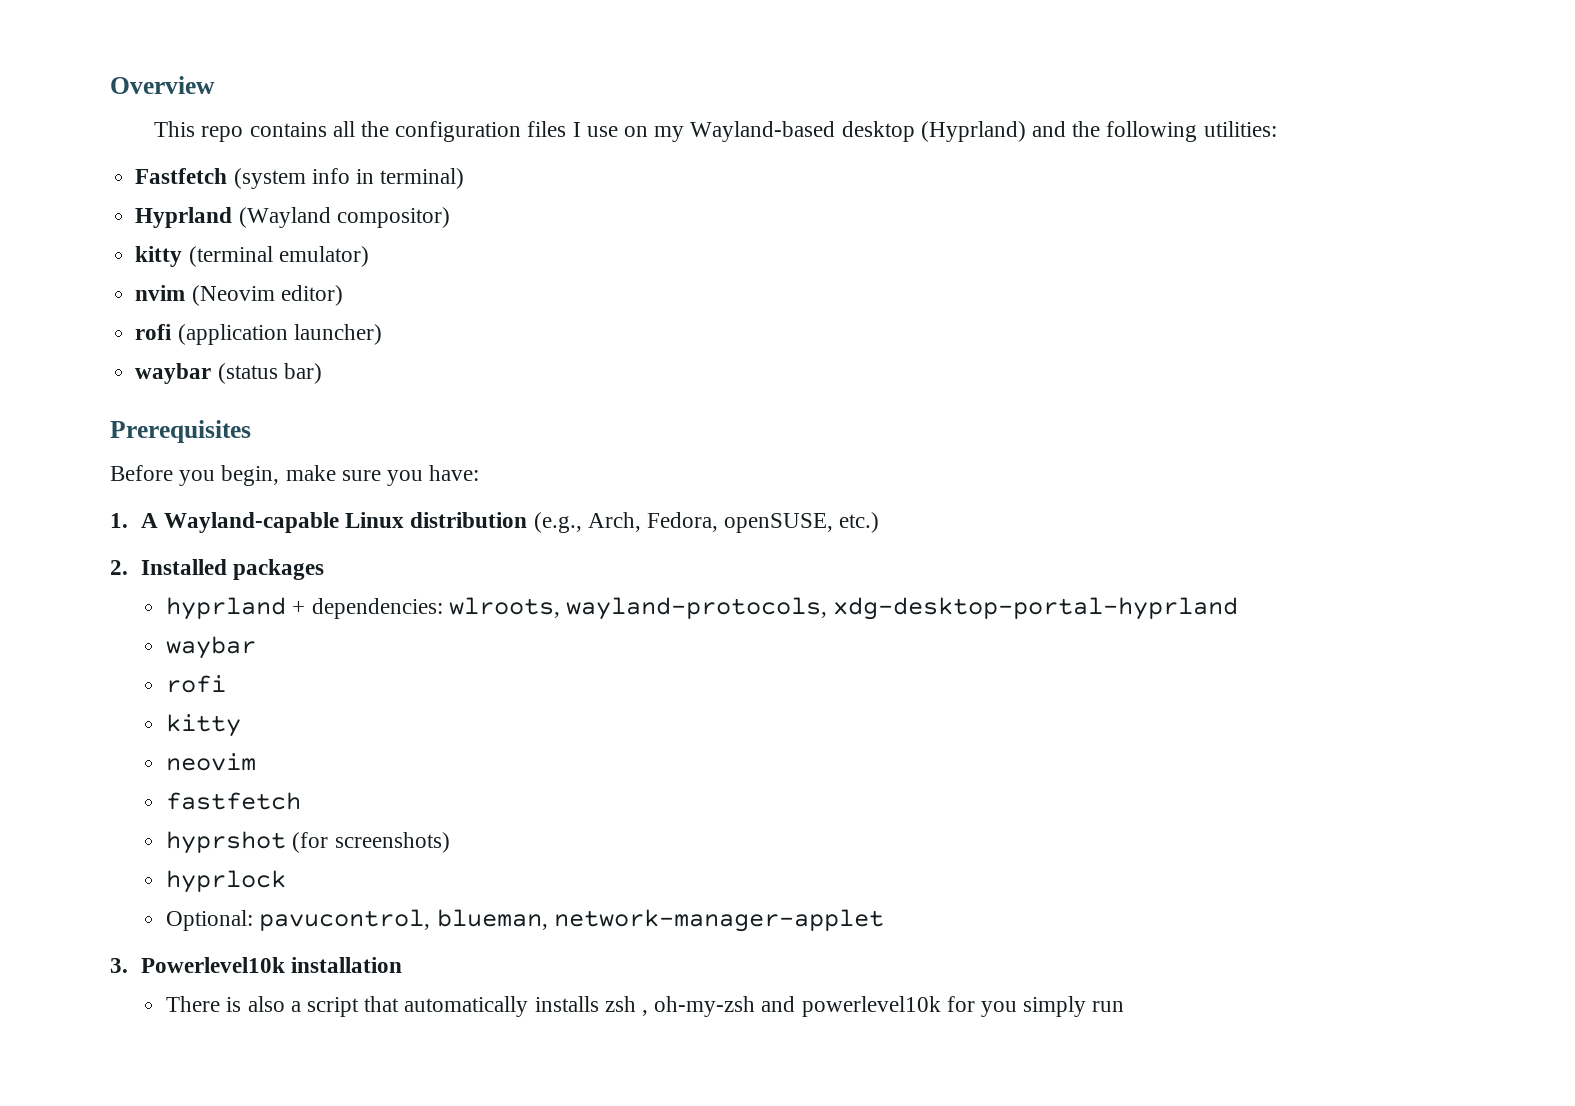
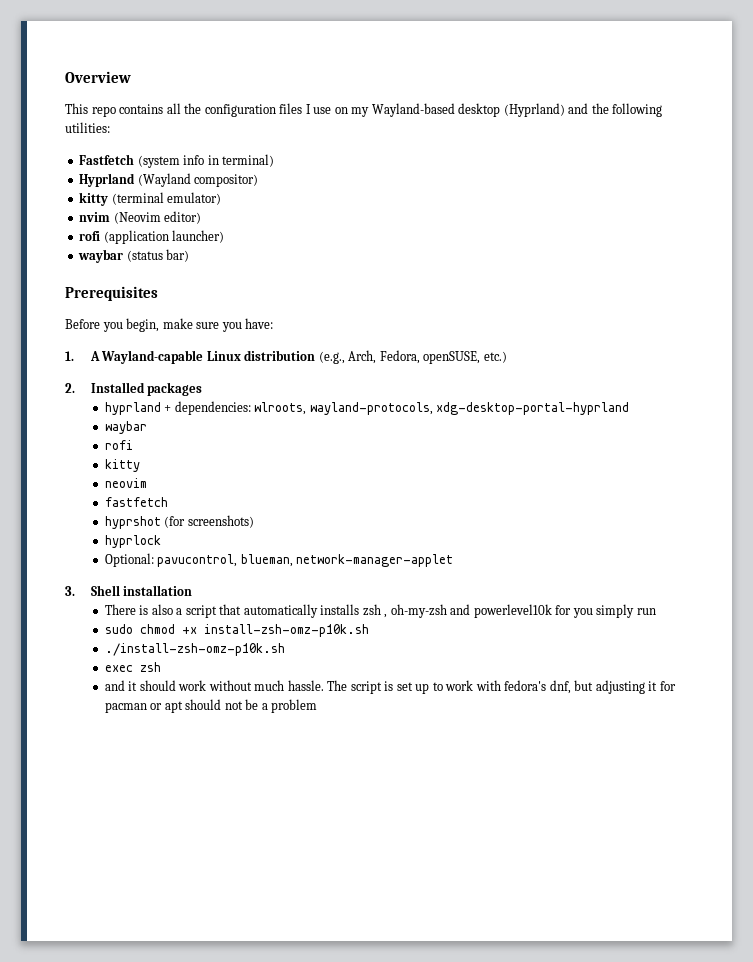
[140,957,285,973] Powerlevel10k -> [90,585,120,596] Shell
(1125, 1006) none -> [104,624,369,637] [104,643,285,656] [104,662,161,672] [104,680,676,694] [104,699,318,713] // sudo chmod +x install-zsh-omz-p10k.sh // ./install-zsh-omz-p10k.sh // exec zsh // and it should work without much hassle. The script is set up to work with fedora's dnf, but adjusting it for pacman or apt should not be a problem

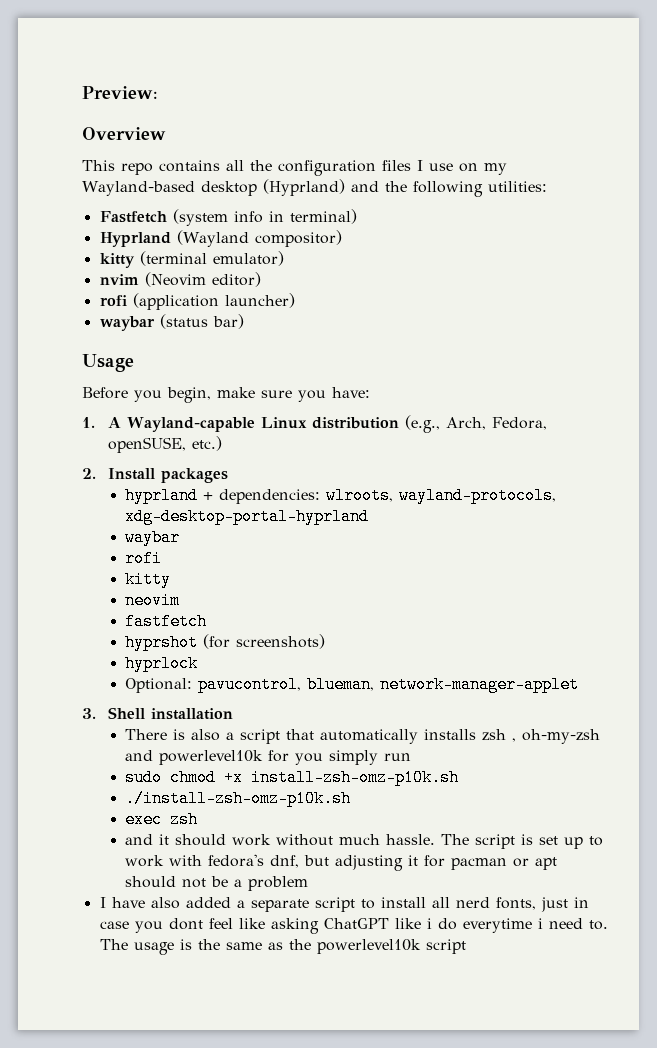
(65, 77) none -> [82,86,158,99] Preview: //
[65,286,158,301] Prerequisites -> [82,354,134,372] Usage
[90,382,145,393] Installed -> [107,468,155,480] Install
(318, 706) none -> [99,897,589,912] [99,918,608,934] [99,939,466,955] // I have also added a separate script to install all nerd fonts, just in case you dont feel like asking ChatGPT like i do everytime i need to. The usage is the same as the powerlevel10k script

